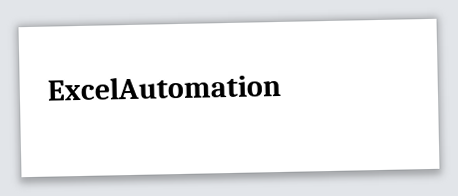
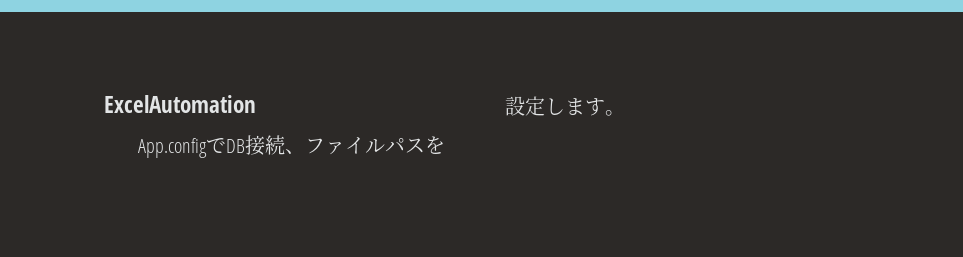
(281, 87) none -> [137,135,445,158] [505,96,625,116] // App.configでDB接続、ファイルパスを設定します。

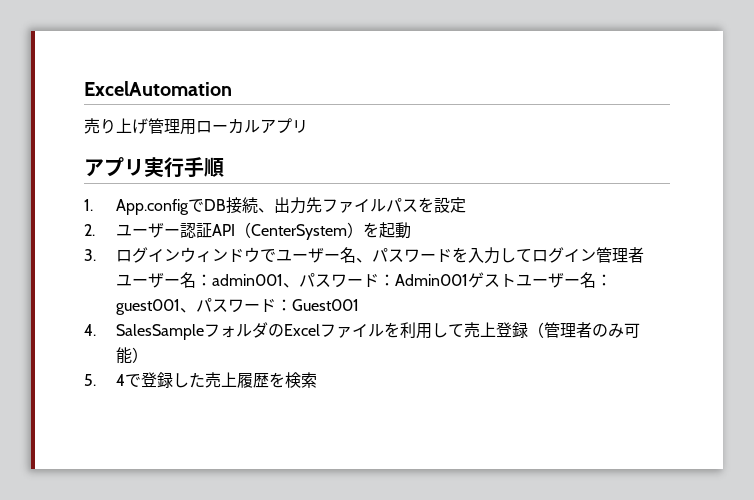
(256, 104) none -> [84,118,308,135] [84,157,224,178] [84,199,93,211] 売り上げ管理用ローカルアプリ // アプリ実行手順 // 1.
(305, 151) none -> [273,197,322,214] 出力先
[545,98,625,116] します。 -> [84,222,411,240] [84,247,644,264] [115,272,612,288] [115,298,359,315] [84,322,640,340] [115,347,148,364] [84,372,317,388] // 2.ユーザー認証API（CenterSystem）を起動 // 3.ログインウィンドウでユーザー名、パスワードを入力してログイン管理者ユーザー名：admin001、パスワード：Admin001ゲストユーザー名：guest001、パスワード：Guest001 // 4. SalesSampleフォルダのExcelファイルを利用して売上登録（管理者のみ可能） // 5. 4で登録した売上履歴を検索

